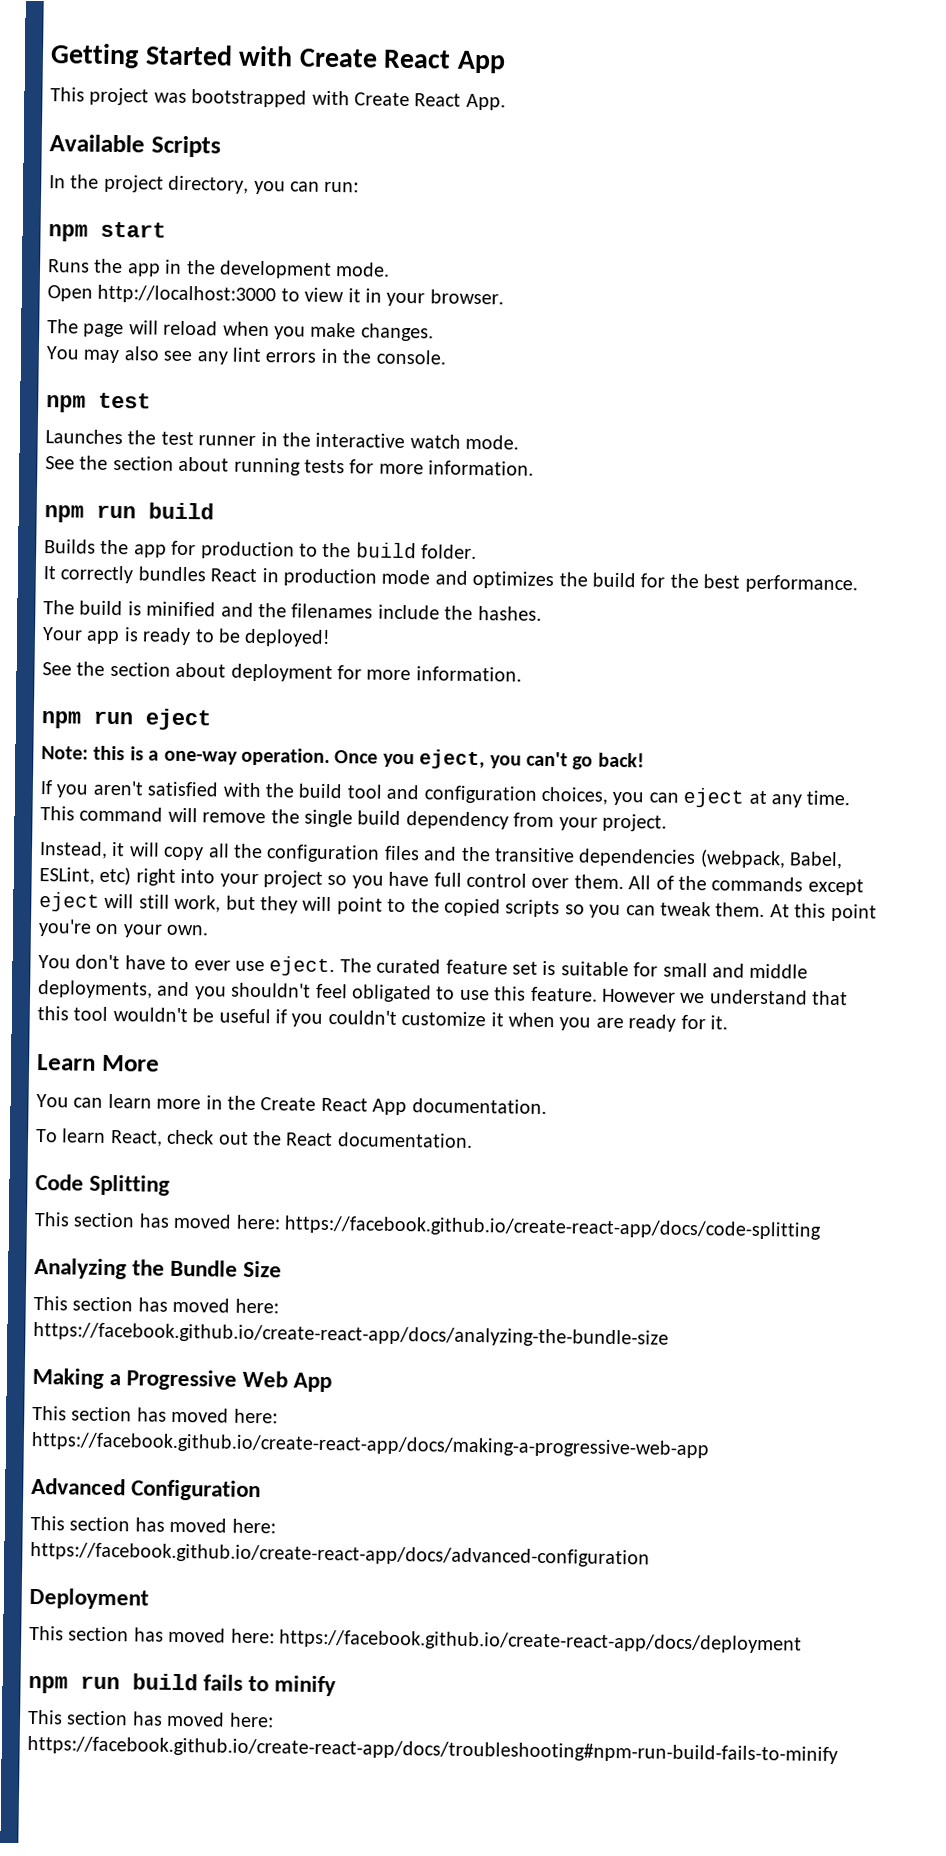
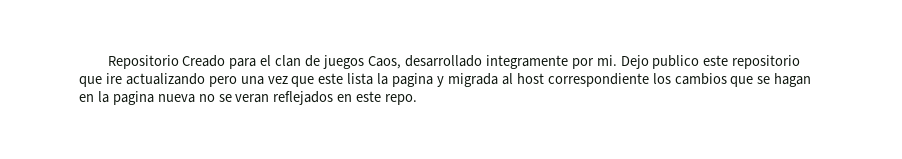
[50,43,506,74] [50,87,506,111] [49,134,221,158] [49,174,360,195] [48,221,166,242] [48,258,391,279] [47,284,504,307] [47,319,434,342] [46,346,446,365] [46,392,151,413] [45,429,520,450] [45,455,535,476] [44,502,214,523] [44,539,478,560] [43,565,858,594] [43,600,542,621] [42,627,332,648] [42,661,522,683] [41,708,211,731] [41,745,645,770] [40,780,851,808] [40,806,667,832] [39,841,844,870] [39,866,864,896] [39,892,877,922] [38,919,210,938] [38,954,809,979] [38,980,849,1006] [37,1006,728,1032] [37,1054,160,1072] [36,1093,547,1116] [36,1128,473,1149] [35,1173,171,1196] [34,1211,821,1240] [34,1257,283,1280] [33,1295,279,1314] [33,1321,669,1348] [32,1367,333,1393] [32,1405,278,1424] [31,1431,709,1459] [31,1477,262,1502] [30,1515,276,1534] [30,1541,650,1568] [29,1587,149,1610] [29,1625,802,1654] [28,1673,337,1697] [27,1709,274,1728] [27,1735,838,1765] Getting Started with Create React App // This project was bootstrapped with Create React App. // Available Scripts // In the project directory, you can run: // npm start // Runs the app in the development mode. // Open http://localhost:3000 to view it in your browser. // The page will reload when you make changes. // You may also see any lint errors in the console. // npm test // Launches the test runner in the interactive watch mode. // See the section about running tests for more information. // npm run build // Builds the app for production to the build folder. // It correctly bundles React in production mode and optimizes the build for the best performance. // The build is minified and the filenames include the hashes. // Your app is ready to be deployed! // See the section about deployment for more information. // npm run eject // Note: this is a one-way operation. Once you eject, you can't go back! // If you aren't satisfied with the build tool and configuration choices, you can eject at any time. This command will remove the single build dependency from your project. // Instead, it will copy all the configuration files and the transitive dependencies (webpack, Babel, ESLint, etc) right into your project so you have full control over them. All of the commands except eject will still work, but they will point to the copied scripts so you can tweak them. At this point you're on your own. // You don't have to ever use eject. The curated feature set is suitable for small and middle deployments, and you shouldn't feel obligated to use this feature. However we understand that this tool wouldn't be useful if you couldn't customize it when you are ready for it. // Learn More // You can learn more in the Create React App documentation. // To learn React, check out the React documentation. // Code Splitting // This section has moved here: https://facebook.github.io/create-react-app/docs/code-splitting // Analyzing the Bundle Size // This section has moved here: https://facebook.github.io/create-react-app/docs/analyzing-the-bundle-size // Making a Progressive Web App // This section has moved here: https://facebook.github.io/create-react-app/docs/making-a-progressive-web-app // Advanced Configuration // This section has moved here: https://facebook.github.io/create-react-app/docs/advanced-configuration // Deployment // This section has moved here: https://facebook.github.io/create-react-app/docs/deployment // npm run build fails to minify // This section has moved here: https://facebook.github.io/create-react-app/docs/troubleshooting#npm-run-build-fails-to-minify -> [107,55,801,69] [79,73,812,87] [79,91,418,105] Repositorio Creado para el clan de juegos Caos, desarrollado integramente por mi. Dejo publico este repositorio que ire actualizando pero una vez que este lista la pagina y migrada al host correspondiente los cambios que se hagan en la pagina nueva no se veran reflejados en este repo.

